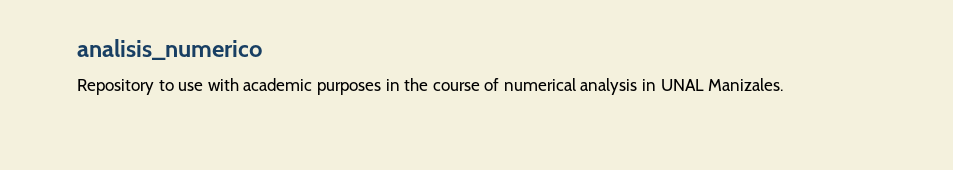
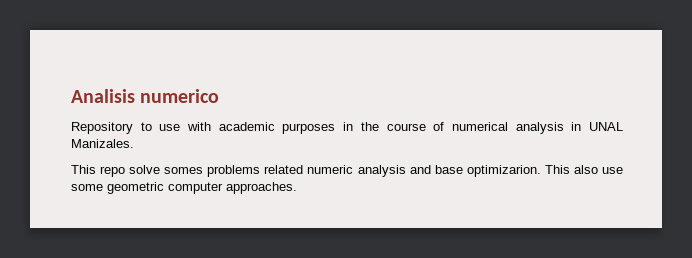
[77,39,262,60] analisis_numerico -> [71,89,220,103] Analisis numerico
(784, 84) none -> [71,165,624,177] [71,182,297,194] // This repo solve somes problems related numeric analysis and base optimizarion. This also use some geometric computer approaches.

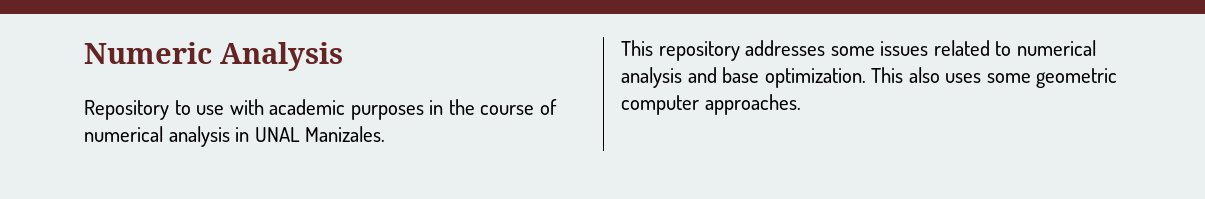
[71,89,220,103] Analisis numerico -> [84,42,343,71] Numeric Analysis
[100,165,354,177] repo solve somes problems related numeric -> [658,40,1096,61] repository addresses some issues related to numerical
[466,165,541,177] optimizarion. -> [764,68,866,88] optimization.
[602,167,624,174] use -> [945,73,982,83] uses

